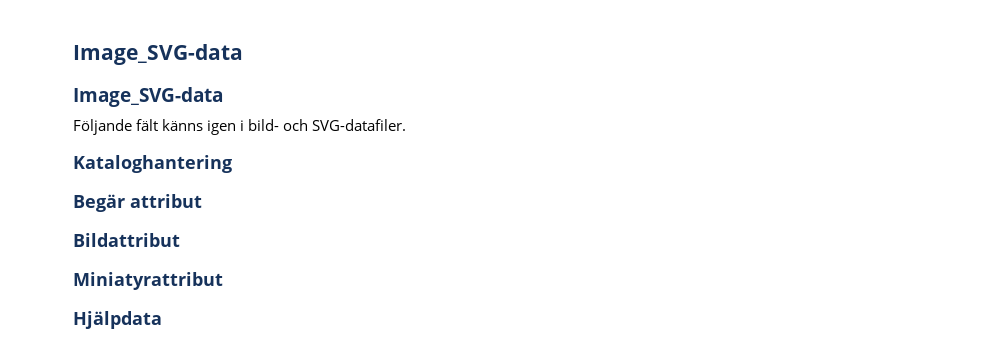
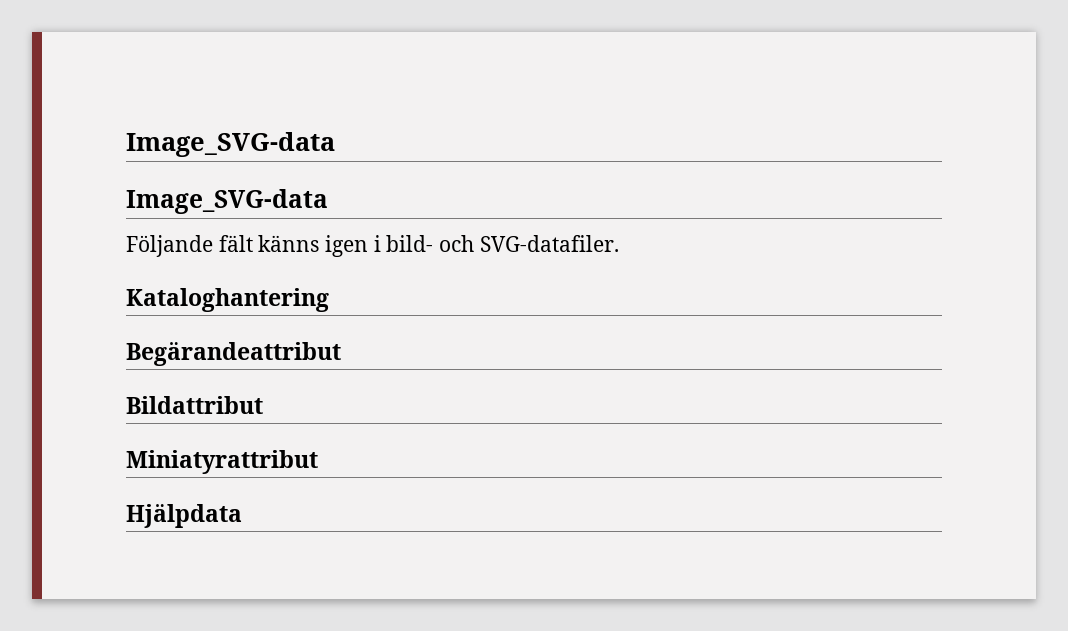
[73,194,202,212] Begär attribut -> [126,342,341,366] Begärandeattribut

